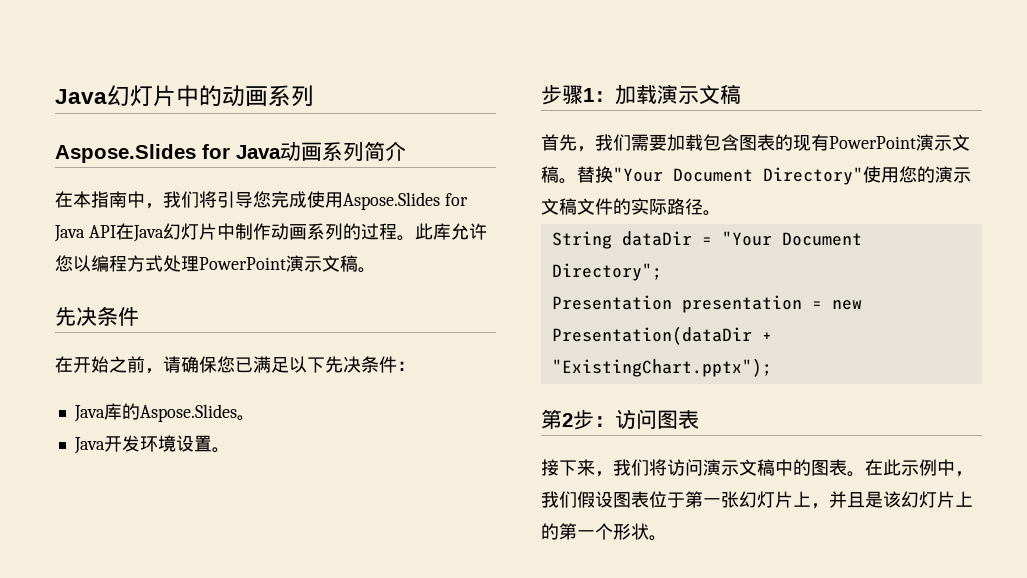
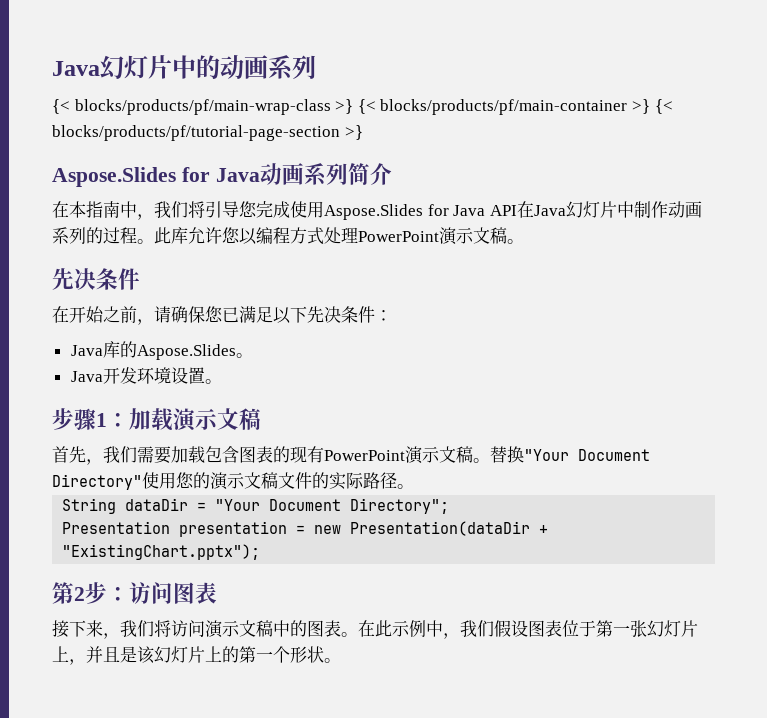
(314, 96) none -> [52,99,673,115] [52,125,363,141] // {< blocks/products/pf/main-wrap-class >} {< blocks/products/pf/main-container >} {< blocks/products/pf/tutorial-page-section >}

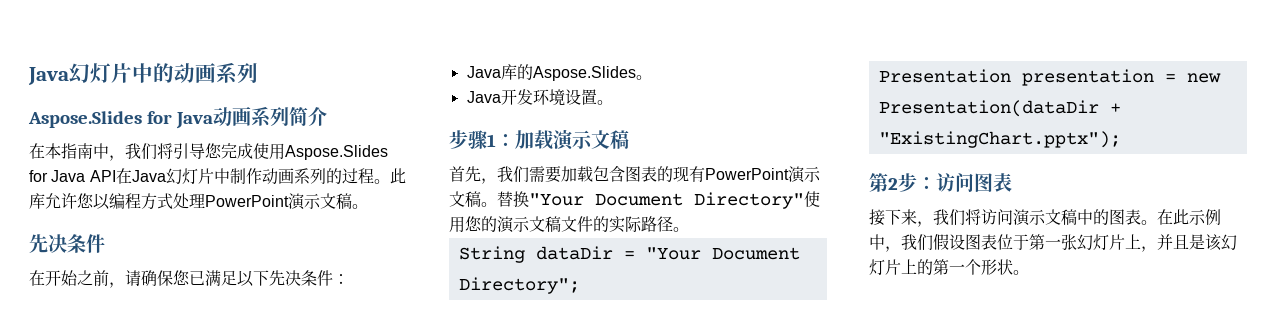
[52,99,673,115] [52,125,363,141] // {< blocks/products/pf/main-wrap-class >} {< blocks/products/pf/main-container >} {< blocks/products/pf/tutorial-page-section >} -> (258, 73) none

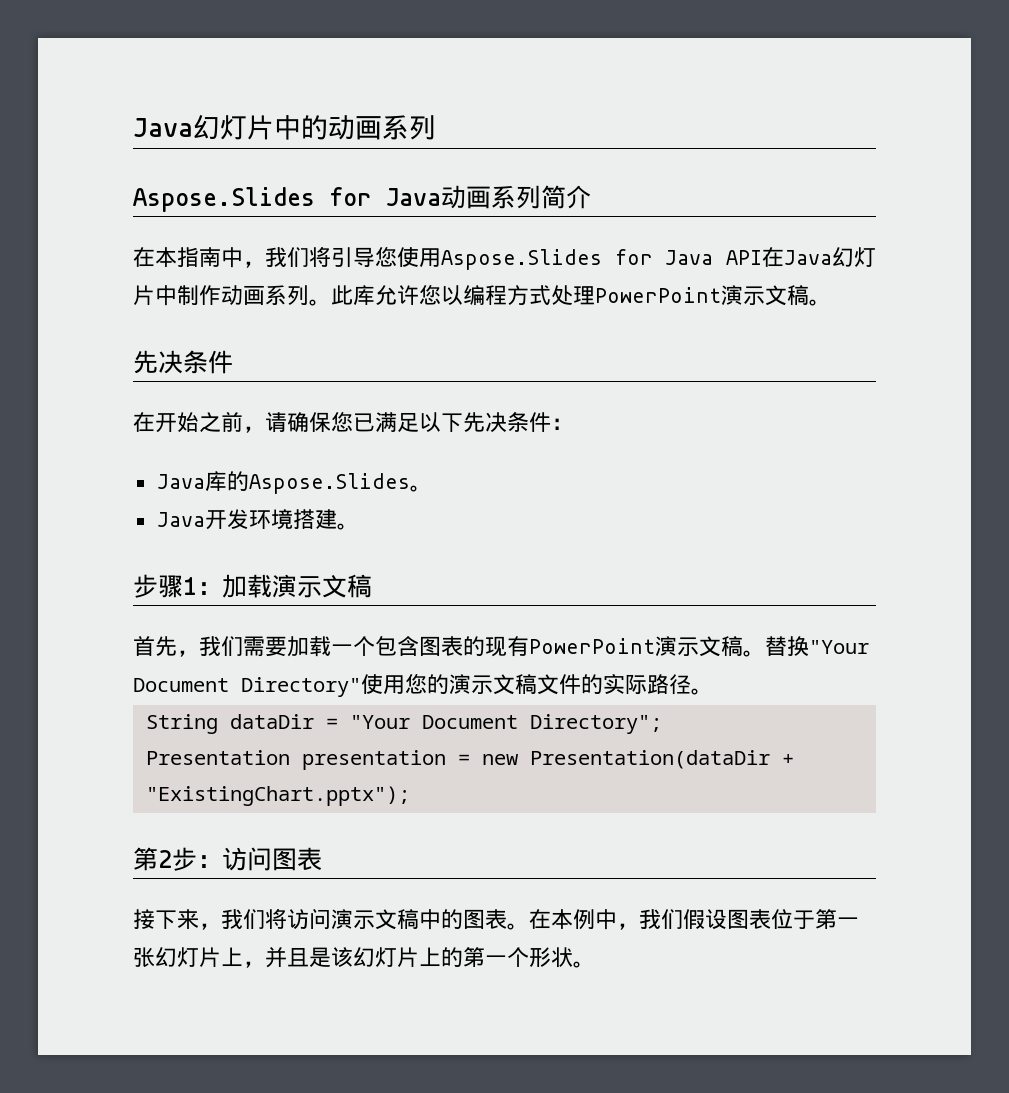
[221,143,253,159] 完成 -> (397, 256) none
[325,168,374,184] 的过程 -> (309, 295) none
[564,89,597,105] 设置 -> [292,509,337,529] 搭建
(593, 174) none -> [331,636,375,656] 一个
[1173,209,1206,225] 此示 -> [551,909,573,929] 本

